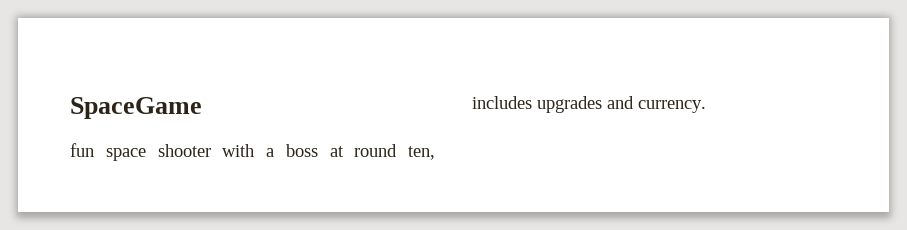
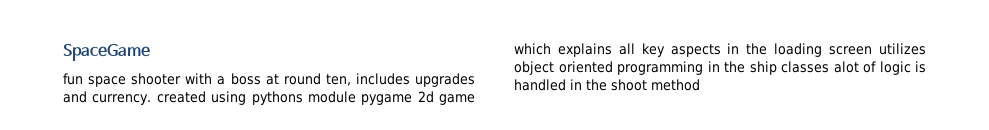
(706, 106) none -> [156,91,475,105] [514,43,926,57] [514,61,926,75] [514,79,700,91] created using pythons module pygame 2d game which explains all key aspects in the loading screen utilizes object oriented programming in the ship classes alot of logic is handled in the shoot method

